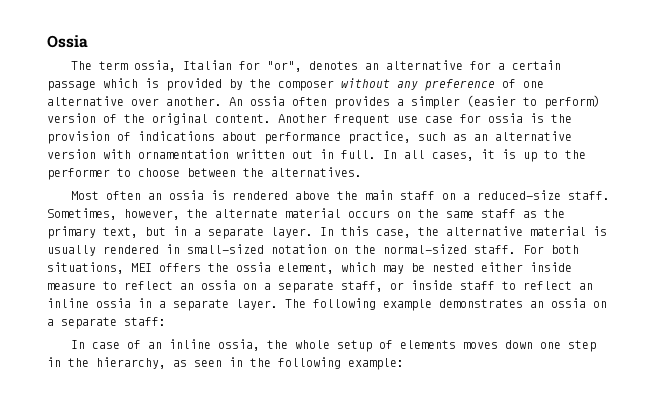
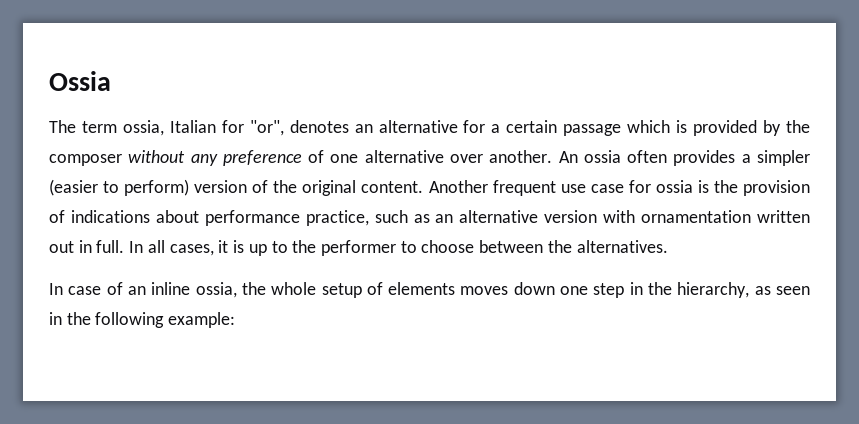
[70,190,610,200] [47,208,565,220] [47,226,607,239] [47,244,579,256] [47,262,572,274] [47,280,593,293] [47,298,607,311] [47,317,166,329] // Most often an ossia is rendered above the main staff on a reduced-size staff. Sometimes, however, the alternate material occurs on the same staff as the primary text, but in a separate layer. In this case, the alternative material is usually rendered in small-sized notation on the normal-sized staff. For both situations, MEI offers the ossia element, which may be nested either inside measure to reflect an ossia on a separate staff, or inside staff to reflect an inline ossia in a separate layer. The following example demonstrates an ossia on a separate staff: -> (668, 246) none

